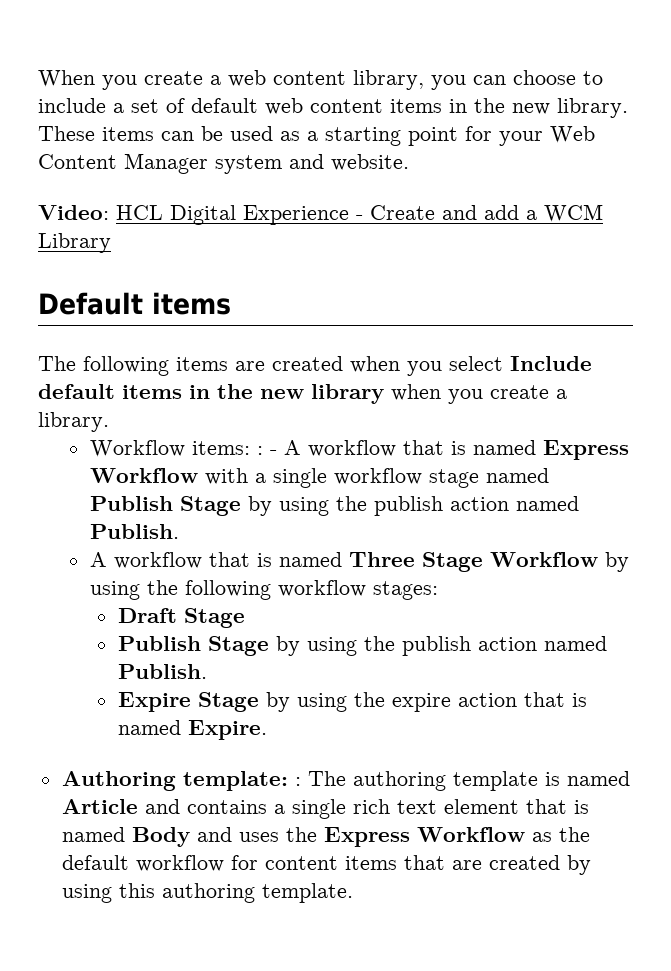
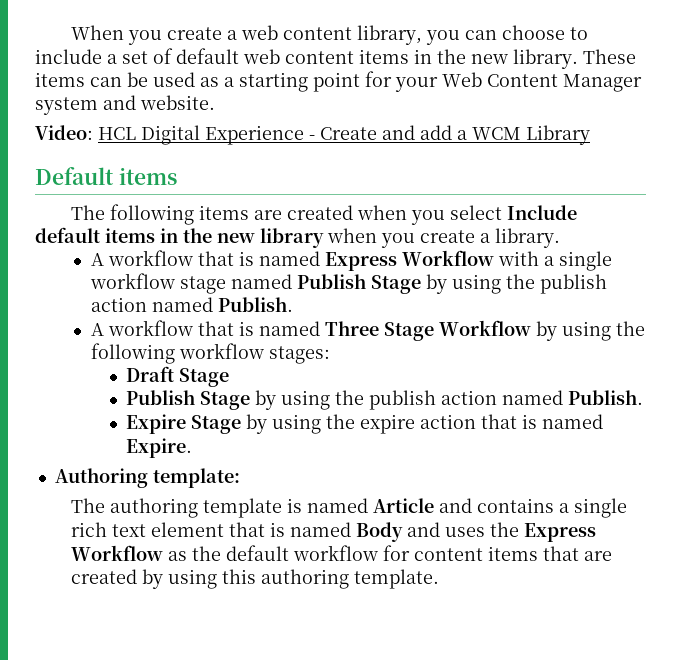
[89,440,277,457] Workflow items: : - -> (560, 238) none
[294,777,301,786] : -> (240, 478) //

